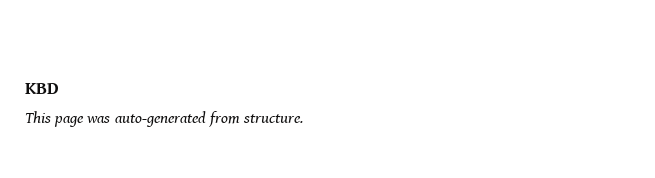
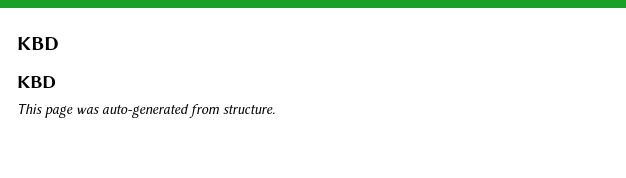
[25,83,59,94] KBD -> [17,37,59,51] [17,76,56,89] KBD // KBD

